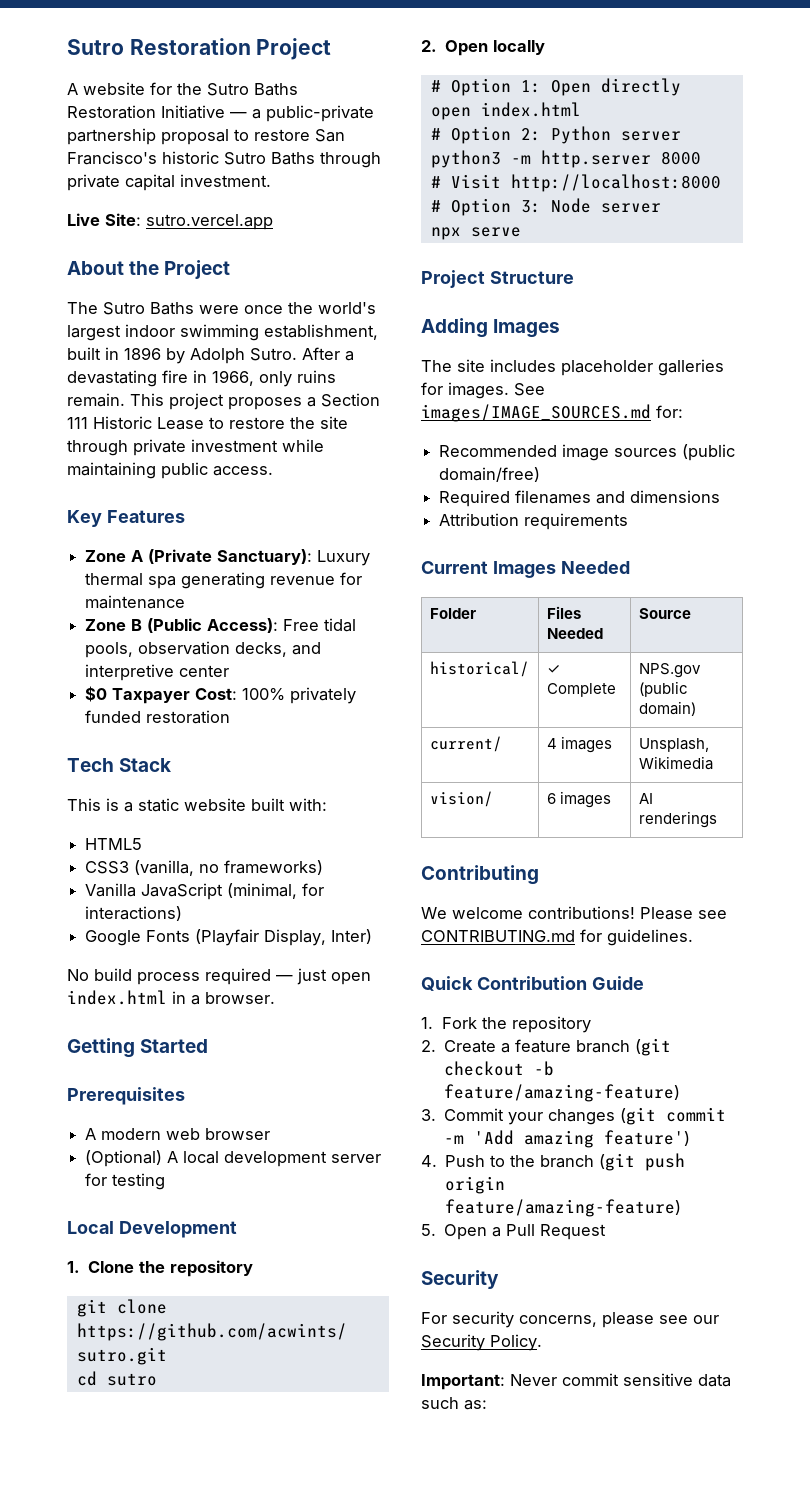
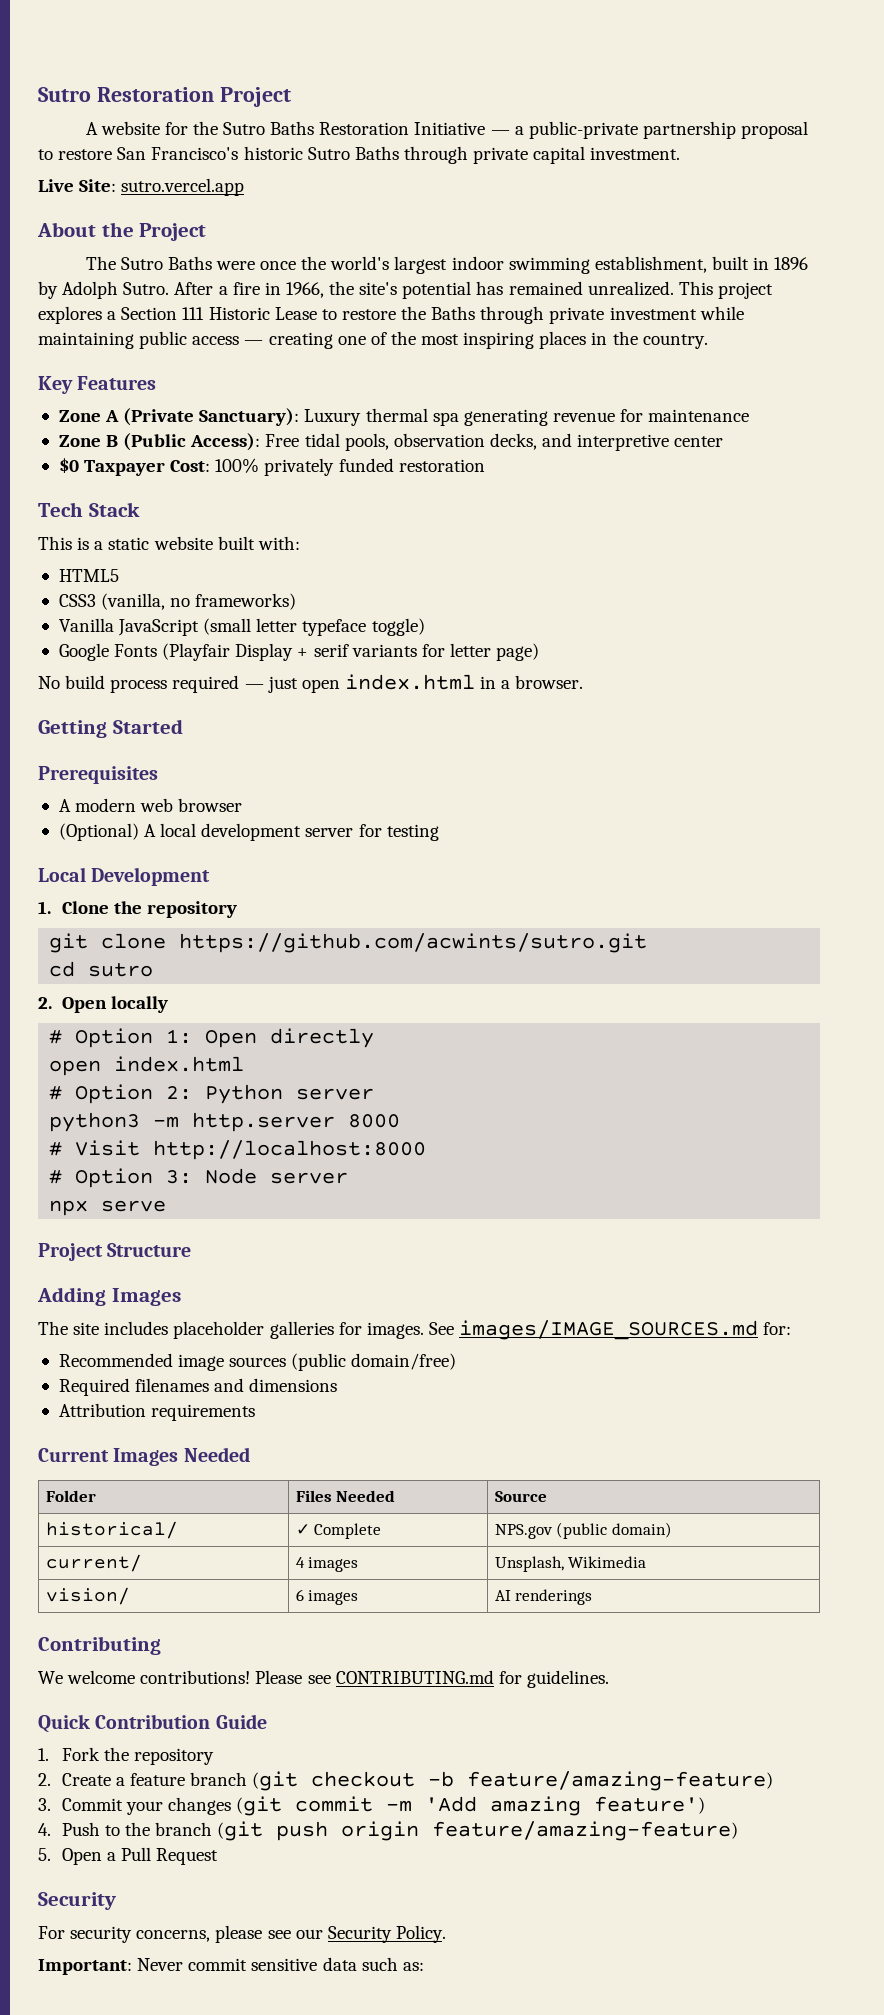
[67,370,157,387] devastating -> (228, 290) none
[259,370,336,387] [67,393,125,407] only ruins remain. -> [329,281,674,299] the site's potential has remained unrealized.
[228,397,302,410] proposes -> [38,306,102,324] explores
[320,416,348,429] site -> [431,306,476,320] Baths
[213,466,273,476] access. -> [192,331,708,349] access — creating one of the most inspiring places in the country.
[227,883,325,899] [85,906,183,921] (minimal, for interactions) -> [203,618,425,636] (small letter typeface toggle)
[264,929,373,946] Display, Inter) -> [235,643,540,661] Display + serif variants for letter page)

